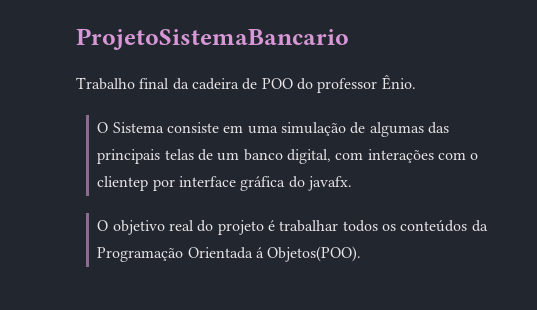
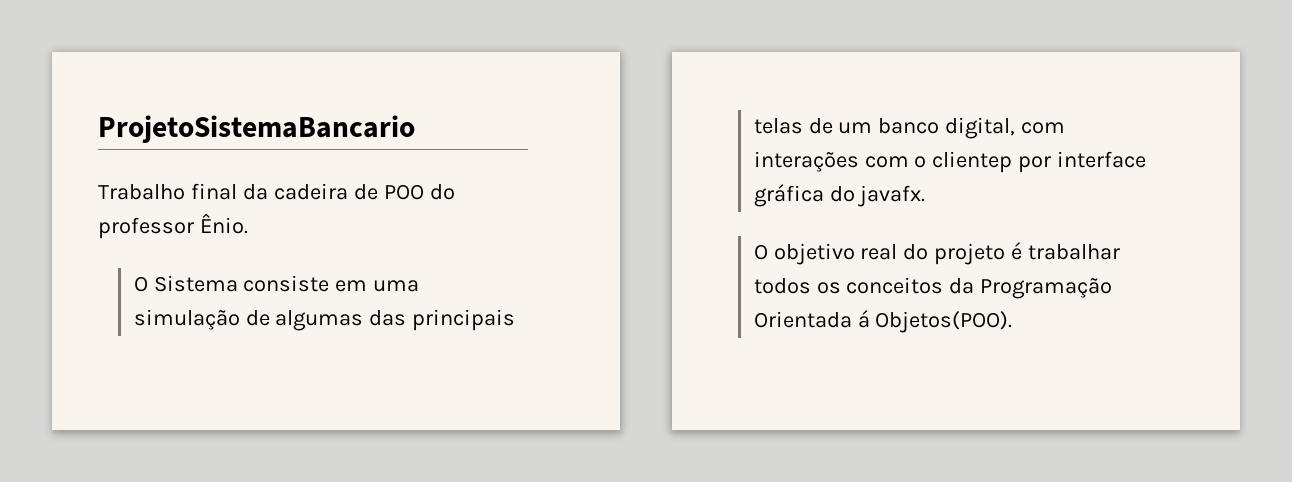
[400,220,468,232] conteúdos -> [846,277,944,294] conceitos

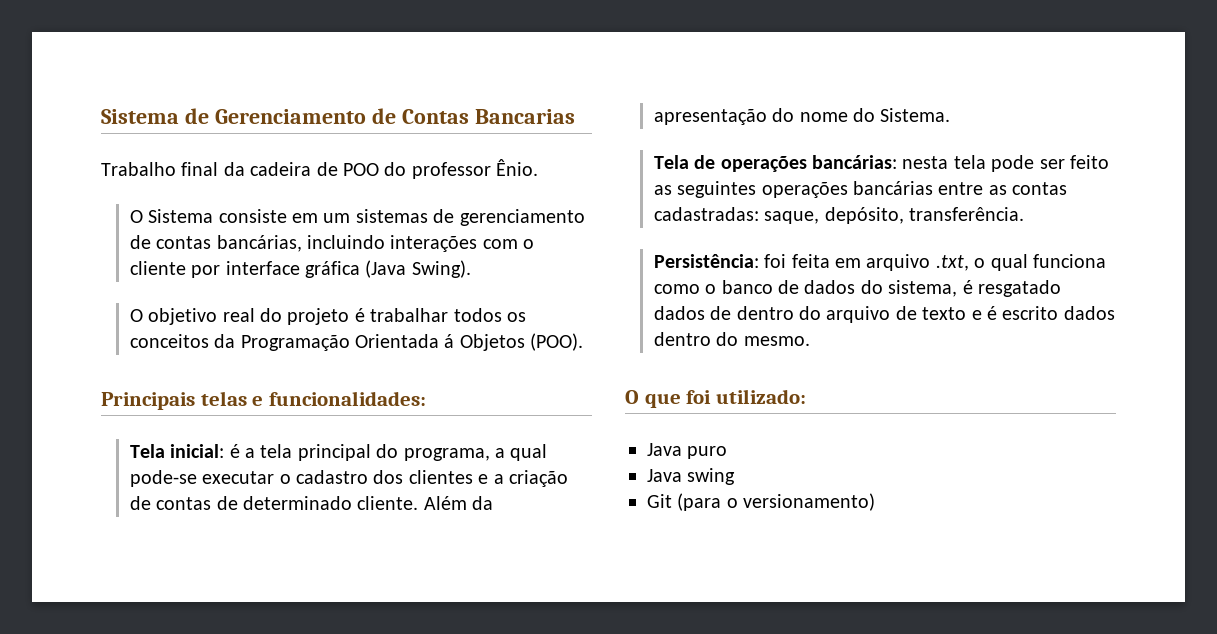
[98,115,415,143] ProjetoSistemaBancario -> [101,108,575,124] Sistema de Gerenciamento de Contas Bancarias
[373,280,420,292] [133,309,516,331] [753,117,1066,139] uma simulação de algumas das principais telas de um banco digital, com -> [323,209,585,226] [129,235,386,252] um sistemas de gerenciamento de contas bancárias, incluindo
[932,151,1013,173] clientep -> [129,261,186,275] cliente
[829,185,926,207] do javafx. -> [365,260,471,278] (Java Swing).
[875,311,1013,333] Objetos(POO). -> [459,333,584,351] [101,391,427,410] [129,444,548,461] [129,470,569,487] [129,496,494,510] [653,108,951,125] [653,155,1110,172] [653,181,1068,198] [653,207,1025,224] [653,254,1107,271] [653,280,1062,297] [653,306,1115,323] [653,332,810,346] [625,389,807,408] [647,443,728,459] [647,468,736,485] [647,493,876,511] Objetos (POO). // Principais telas e funcionalidades: // Tela inicial: é a tela principal do programa, a qual pode-se executar o cadastro dos clientes e a criação de contas de determinado cliente. Além da apresentação do nome do Sistema. // Tela de operações bancárias: nesta tela pode ser feito as seguintes operações bancárias entre as contas cadastradas: saque, depósito, transferência. // Persistência: foi feita em arquivo .txt, o qual funciona como o banco de dados do sistema, é resgatado dados de dentro do arquivo de texto e é escrito dados dentro do mesmo. // O que foi utilizado: // Java puro // Java swing // Git (para o versionamento)

